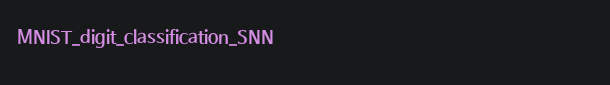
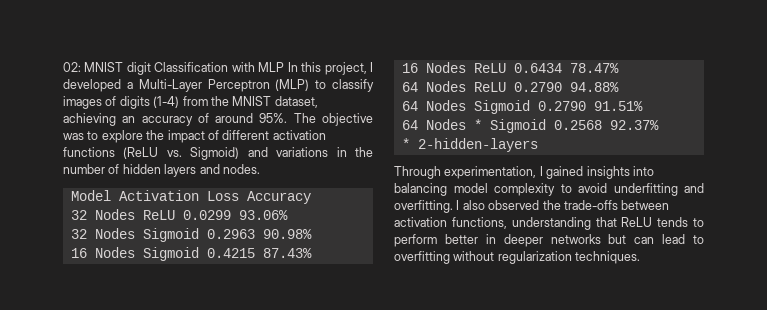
[17,29,274,48] MNIST_digit_classification_SNN -> [63,62,374,75] [63,79,375,92] [63,96,318,109] [63,113,373,126] [63,130,326,143] [63,147,373,160] [63,164,260,177] [70,190,311,204] [70,209,288,220] [70,228,312,242] [70,247,312,261] [401,62,619,73] [401,81,619,92] [401,100,643,114] [401,119,659,133] [401,138,538,152] [394,166,654,179] [394,183,704,196] [394,200,670,213] [394,217,704,230] [394,234,704,247] [394,251,641,264] 02: MNIST digit Classification with MLP In this project, I developed a Multi-Layer Perceptron (MLP) to classify images of digits (1-4) from the MNIST dataset, achieving an accuracy of around 95%. The objective was to explore the impact of different activation functions (ReLU vs. Sigmoid) and variations in the number of hidden layers and nodes. // Model Activation Loss Accuracy // 32 Nodes ReLU 0.0299 93.06% // 32 Nodes Sigmoid 0.2963 90.98% // 16 Nodes Sigmoid 0.4215 87.43% // 16 Nodes ReLU 0.6434 78.47% // 64 Nodes ReLU 0.2790 94.88% // 64 Nodes Sigmoid 0.2790 91.51% // 64 Nodes * Sigmoid 0.2568 92.37% // * 2-hidden-layers // Through experimentation, I gained insights into balancing model complexity to avoid underfitting and overfitting. I also observed the trade-offs between activation functions, understanding that ReLU tends to perform better in deeper networks but can lead to overfitting without regularization techniques.

